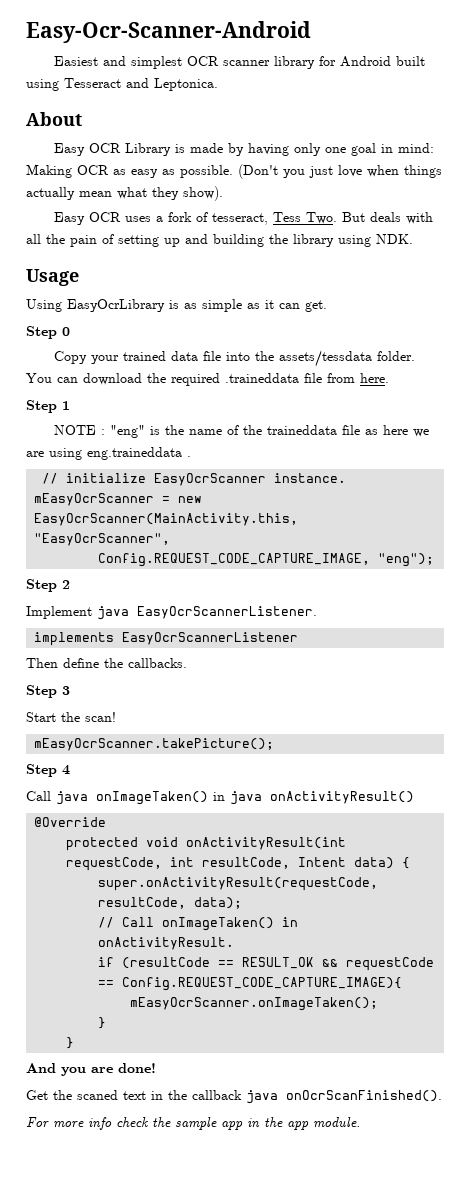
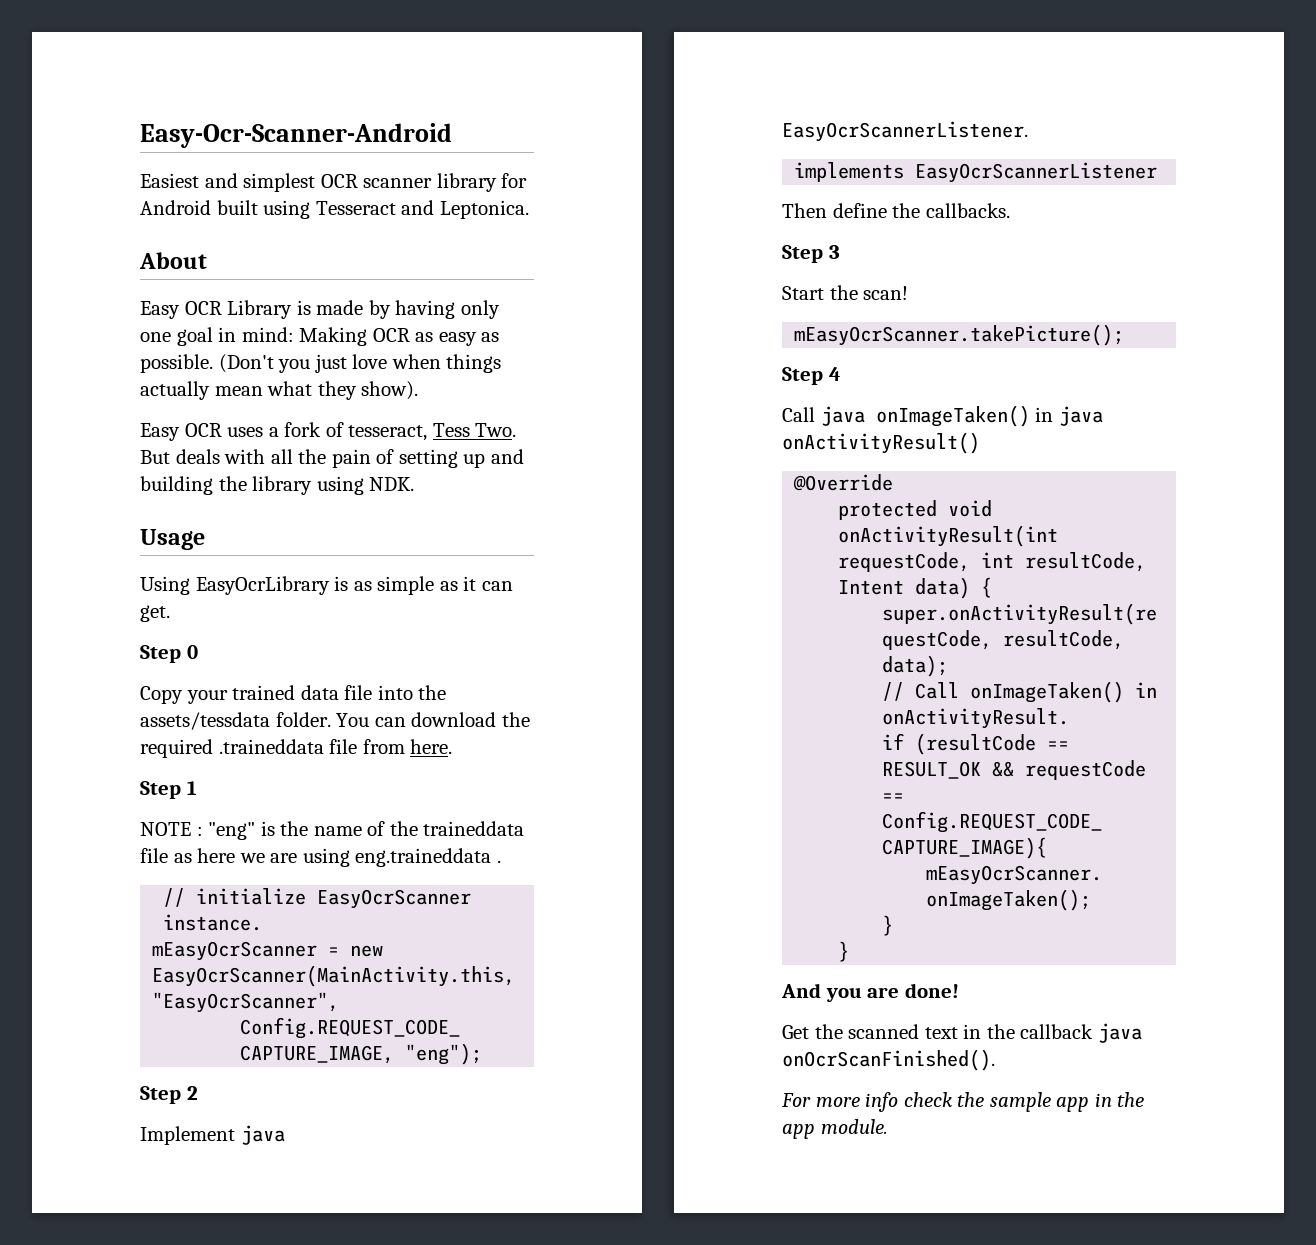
[77,1090,118,1100] scaned -> [848,1024,920,1039] scanned

